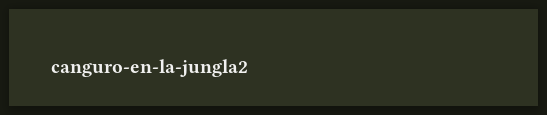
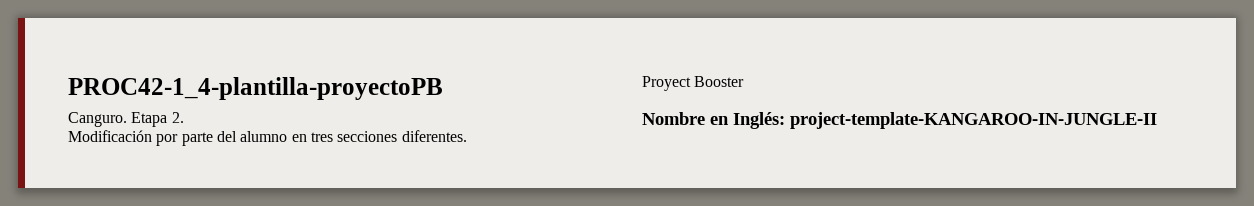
[51,59,248,77] canguro-en-la-jungla2 -> [68,77,443,100] [68,112,184,127] [68,130,467,146] [642,76,745,91] [642,112,1157,129] PROC42-1_4-plantilla-proyectoPB // Canguro. Etapa 2. // Modificación por parte del alumno en tres secciones diferentes. // Proyect Booster // Nombre en Inglés: project-template-KANGAROO-IN-JUNGLE-II

